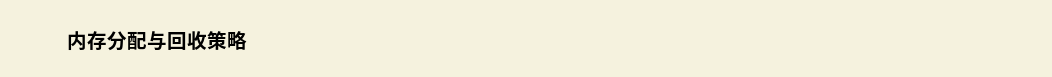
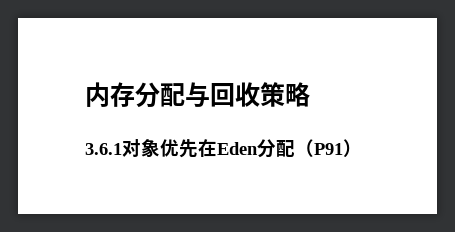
(247, 40) none -> [85,139,362,158] // 3.6.1对象优先在Eden分配（P91）

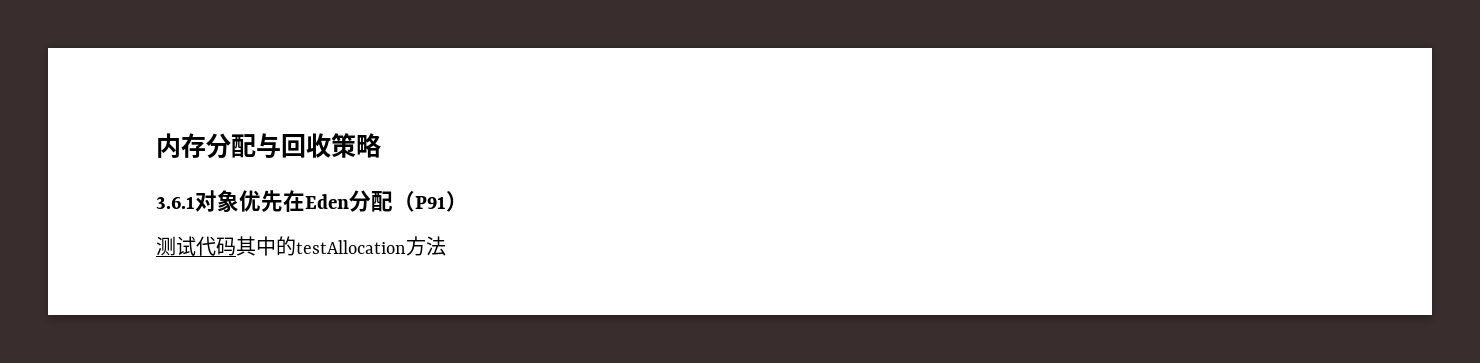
(362, 148) none -> [156,236,446,256] // 测试代码其中的testAllocation方法

